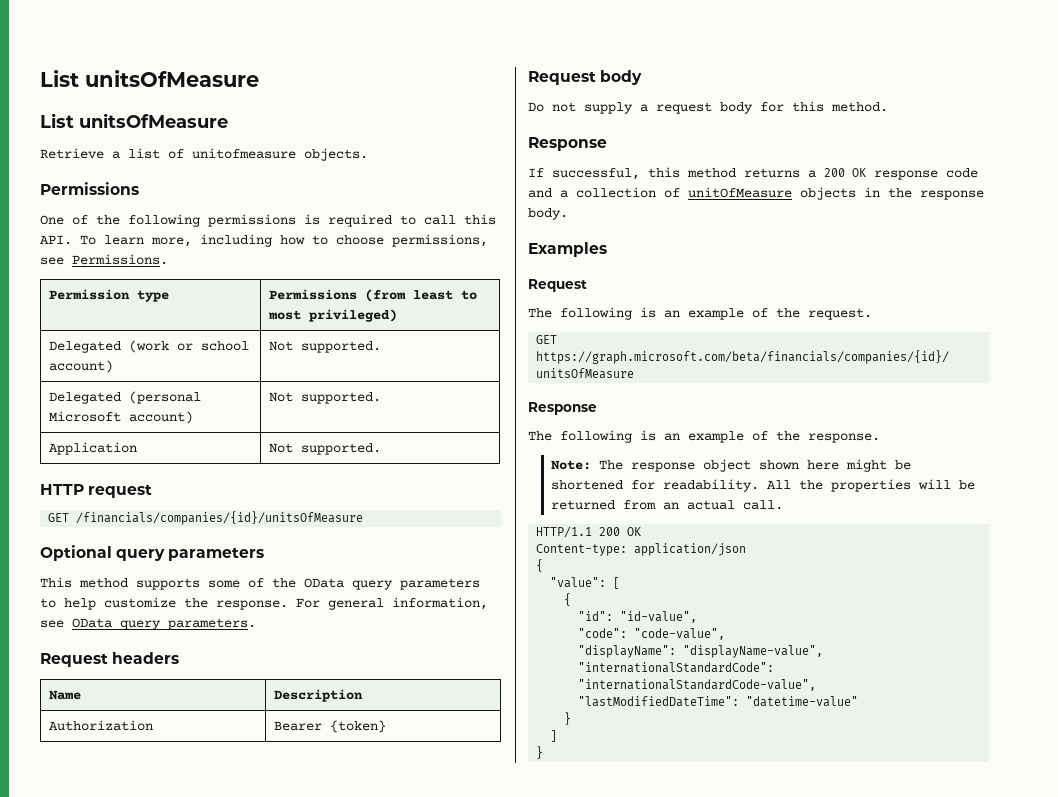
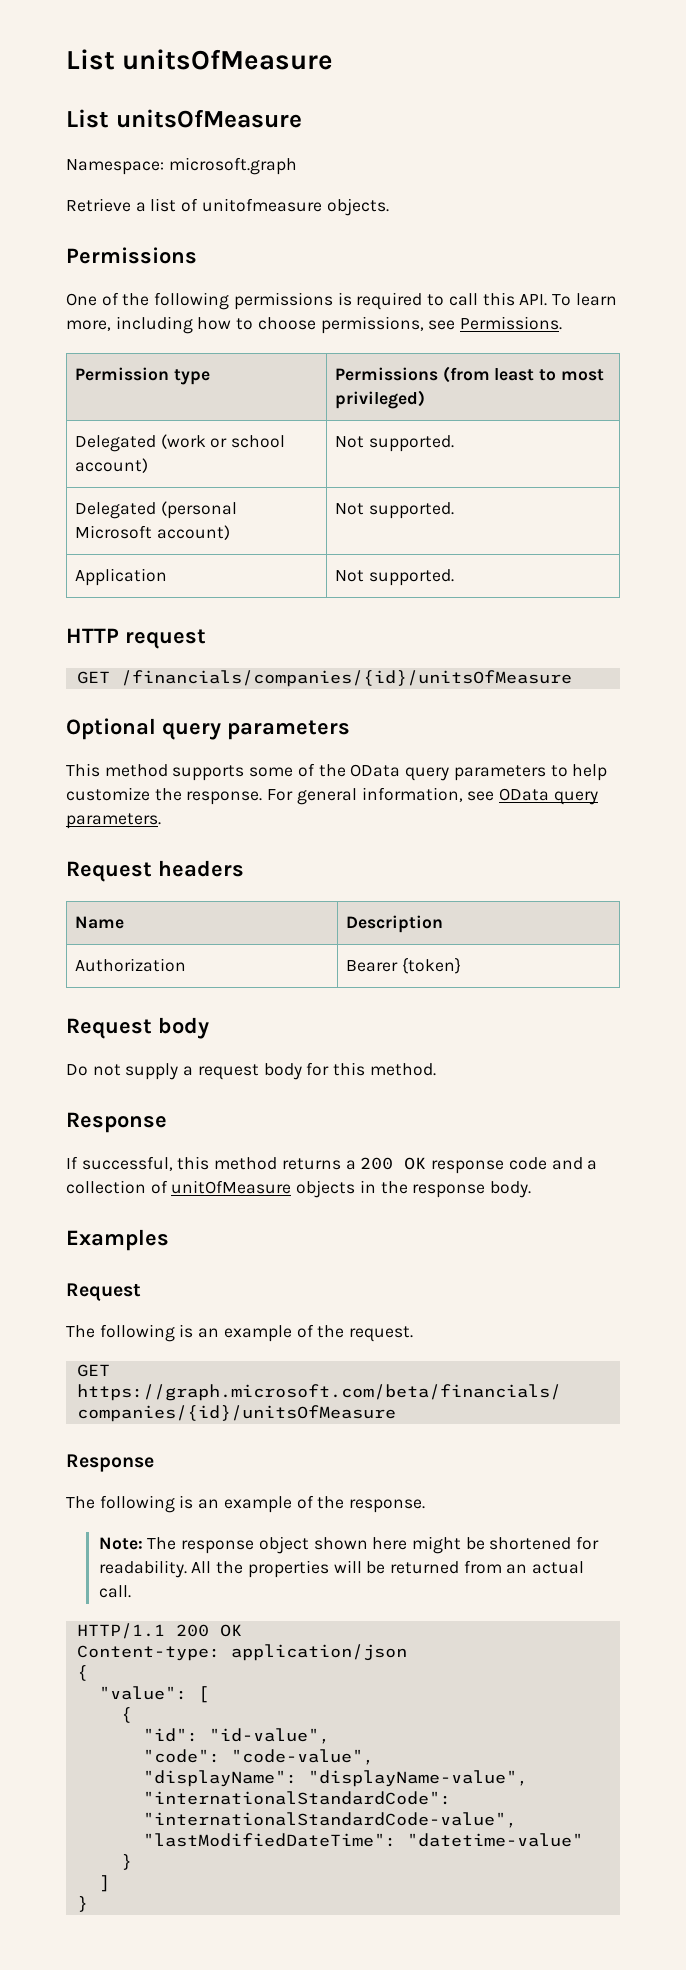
(228, 120) none -> [66,157,297,175] // Namespace: microsoft.graph

